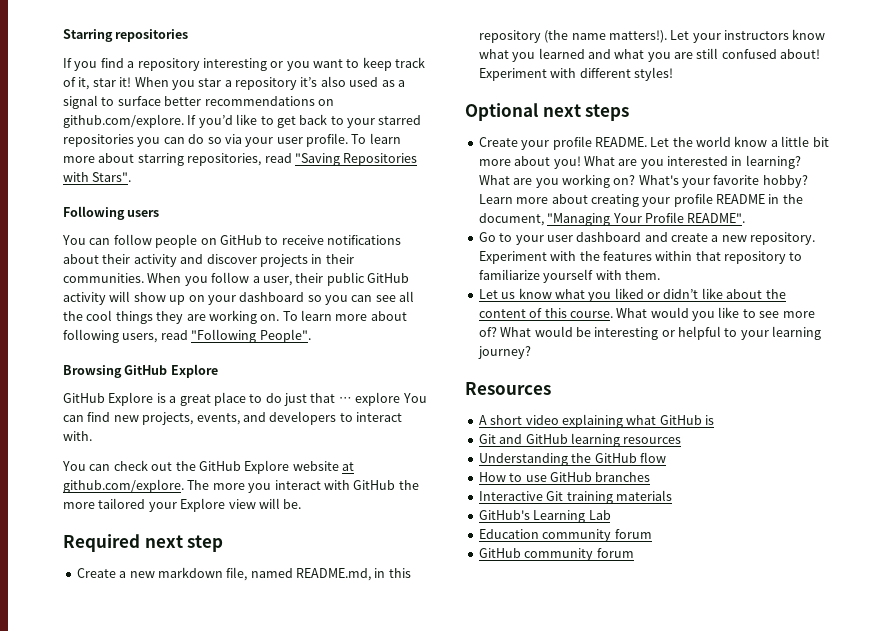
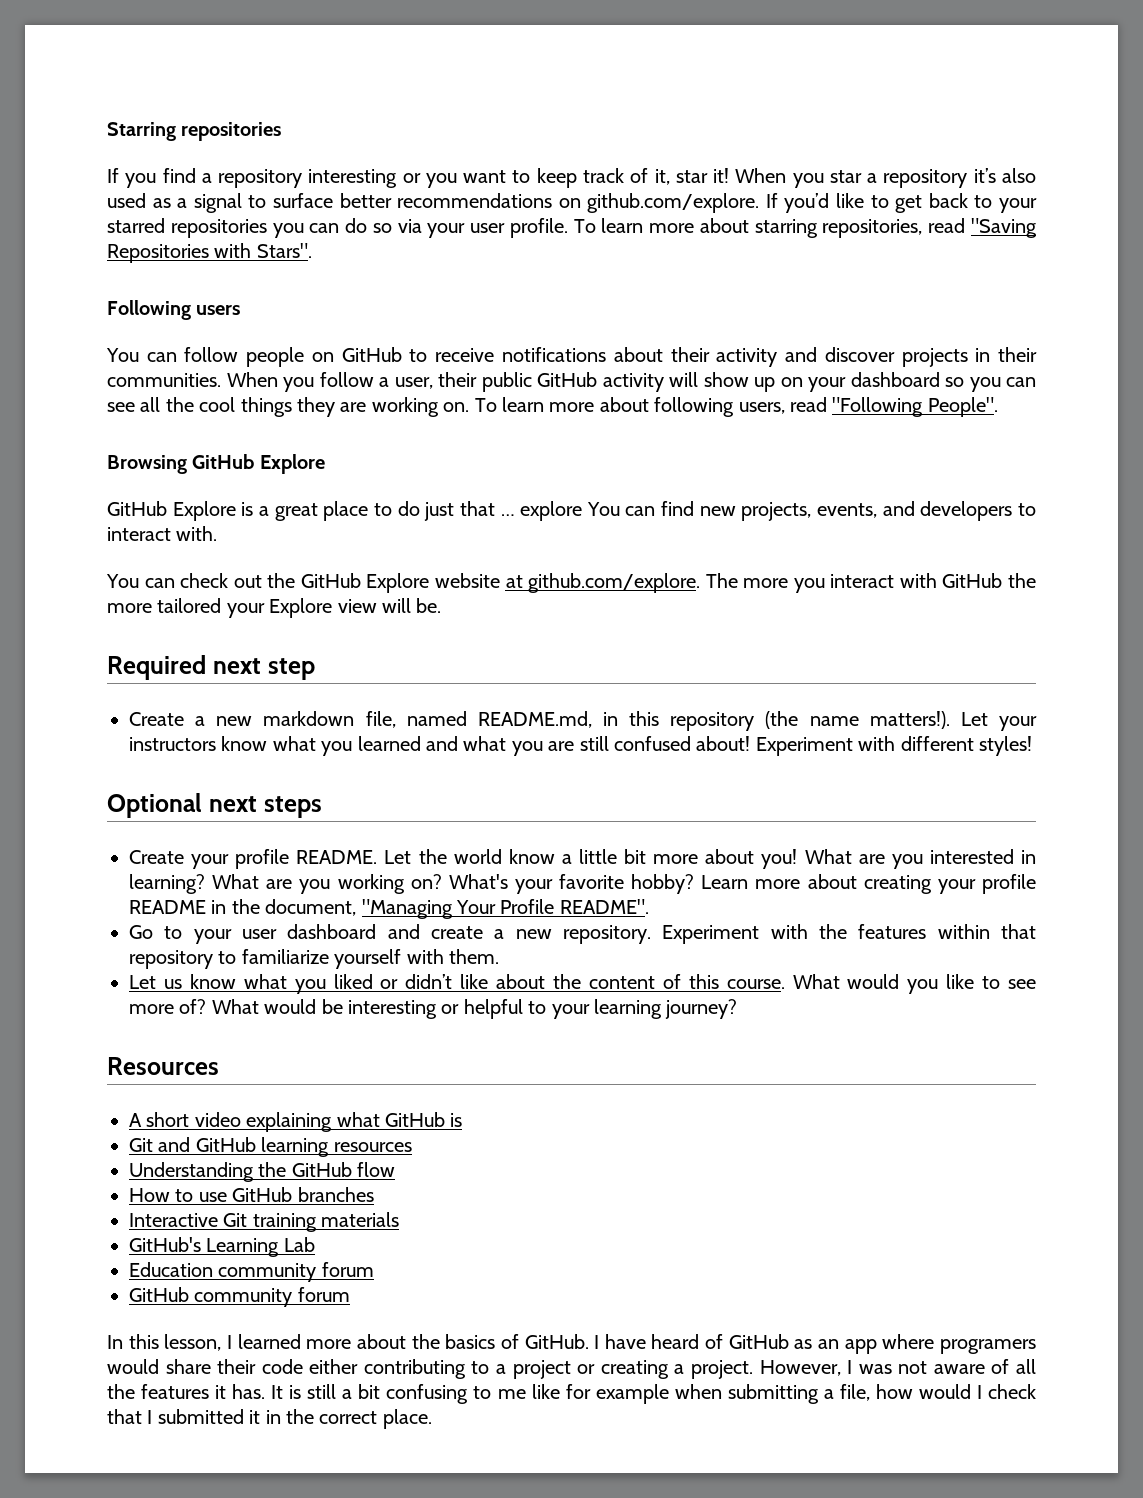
(634, 553) none -> [107,1334,1036,1354] [107,1359,1036,1379] [107,1384,1036,1404] [107,1409,432,1429] // In this lesson, I learned more about the basics of GitHub. I have heard of GitHub as an app where programers would share their code either contributing to a project or creating a project. However, I was not aware of all the features it has. It is still a bit confusing to me like for example when submitting a file, how would I check that I submitted it in the correct place.

